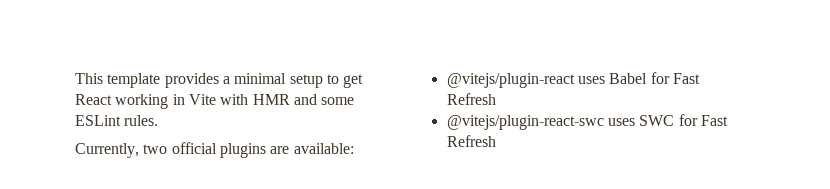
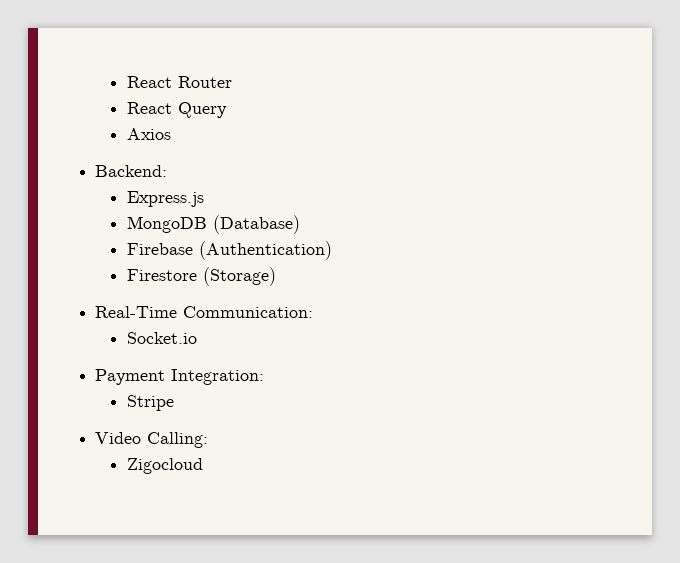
[75,73,364,88] [75,94,355,109] [75,115,159,126] [75,142,354,158] [446,72,700,88] [446,93,496,105] [446,114,728,130] [446,135,496,147] This template provides a minimal setup to get React working in Vite with HMR and some ESLint rules. // Currently, two official plugins are available: // @vitejs/plugin-react uses Babel for Fast Refresh // @vitejs/plugin-react-swc uses SWC for Fast Refresh -> [126,76,232,88] [126,102,227,118] [126,128,171,140] [95,165,168,177] [126,191,204,207] [126,215,300,234] [126,241,332,260] [126,267,276,286] [95,306,314,318] [126,332,197,344] [95,369,265,385] [126,395,174,411] [95,432,209,448] [126,458,203,474] React Router // React Query // Axios // Backend: // Express.js // MongoDB (Database) // Firebase (Authentication) // Firestore (Storage) // Real-Time Communication: // Socket.io // Payment Integration: // Stripe // Video Calling: // Zigocloud

